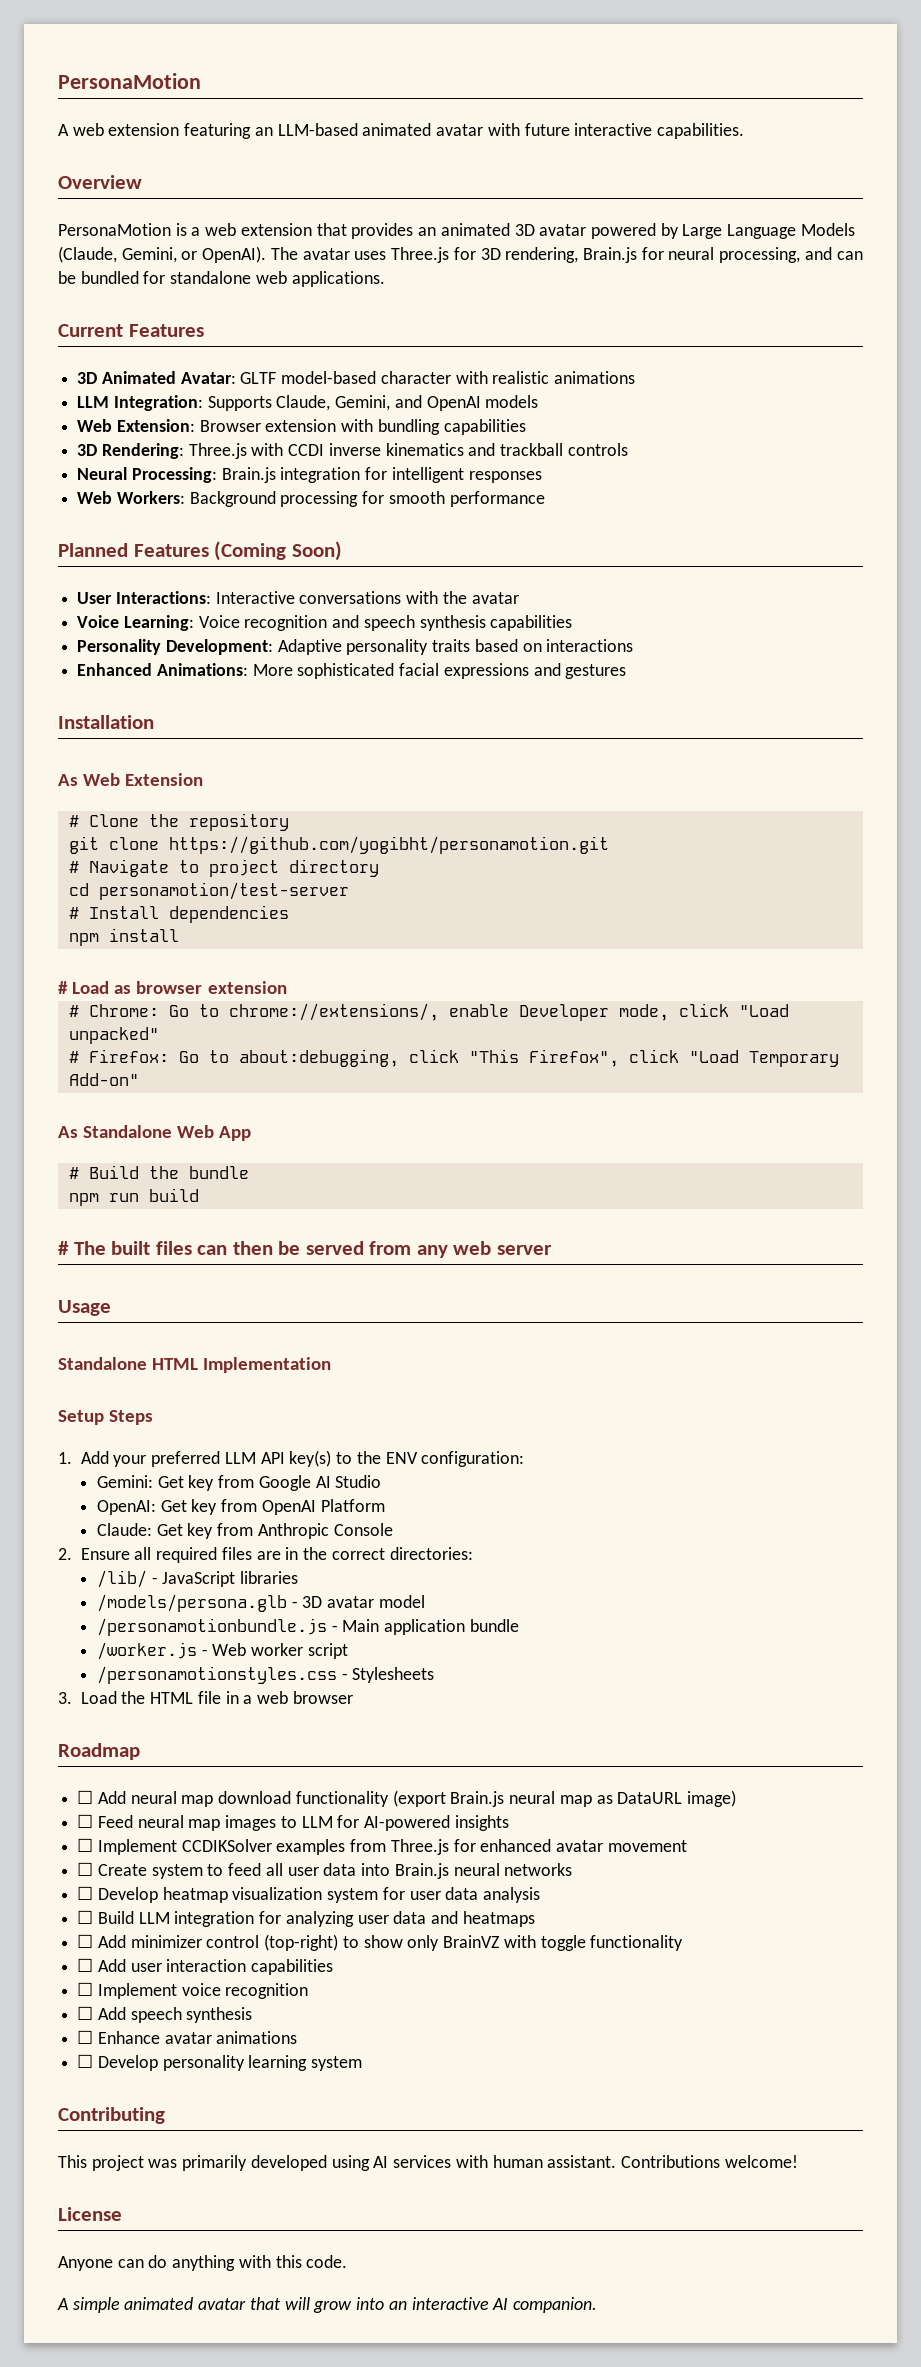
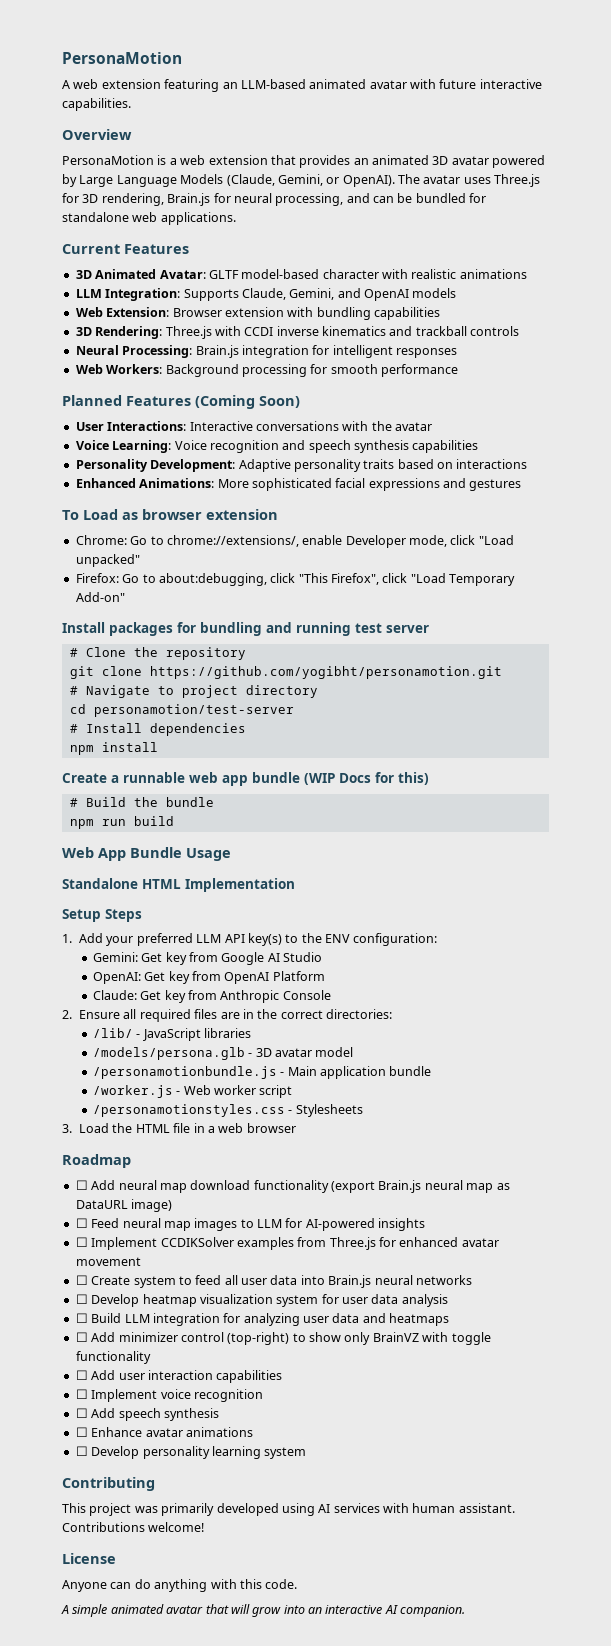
[58,715,154,729] [58,773,204,786] Installation // As Web Extension -> [62,509,278,520] [75,535,514,548] [75,554,140,567] [75,573,516,586] [75,592,125,602] [62,622,429,636] To Load as browser extension // Chrome: Go to chrome://extensions/, enable Developer mode, click "Load unpacked" // Firefox: Go to about:debugging, click "This Firefox", click "Load Temporary Add-on" // Install packages for bundling and running test server
[58,981,287,994] [68,1003,789,1021] [68,1027,159,1044] [68,1049,839,1067] [68,1073,139,1086] [58,1125,252,1141] # Load as browser extension // # Chrome: Go to chrome://extensions/, enable Developer mode, click "Load unpacked" // # Firefox: Go to about:debugging, click "This Firefox", click "Load Temporary Add-on" // As Standalone Web App -> [62,772,429,786] Create a runnable web app bundle (WIP Docs for this)
[58,1241,552,1258] # The built files can then be served from any web server // -> [62,847,182,861] Web App Bundle

